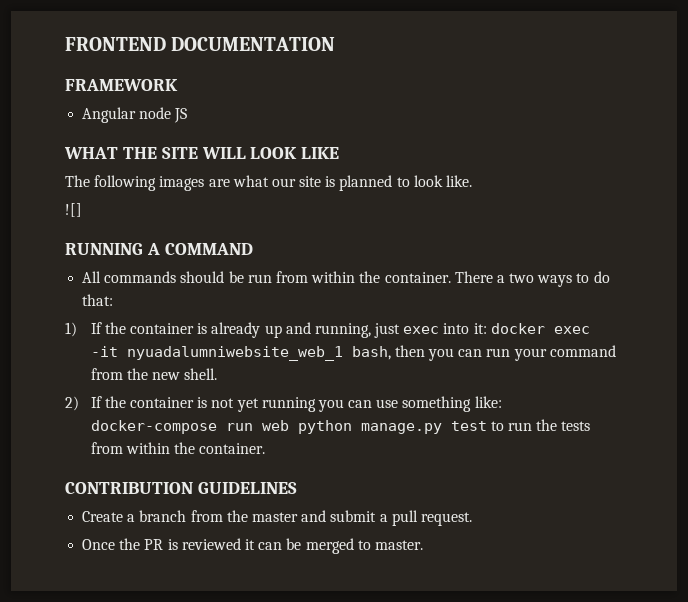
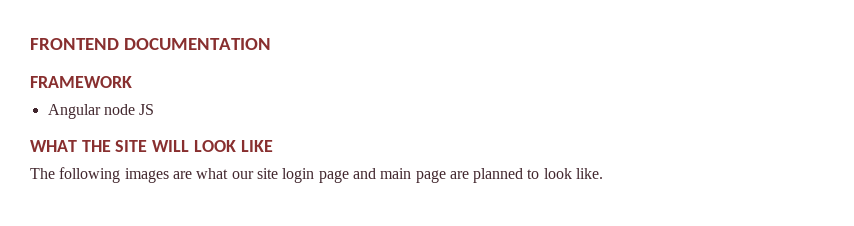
[325,175,473,191] [65,203,82,217] [65,243,253,255] [82,271,610,287] [82,294,114,306] [65,322,590,338] [90,345,616,361] [90,368,218,380] [65,396,502,412] [90,419,591,434] [90,442,266,454] [65,482,297,494] [82,510,472,526] [82,538,423,554] is planned to look like. // ![] // RUNNING A COMMAND // All commands should be run from within the container. There a two ways to do that: // 1) If the container is already up and running, just exec into it: docker exec -it nyuadalumniwebsite_web_1 bash, then you can run your command from the new shell. // 2) If the container is not yet running you can use something like: docker-compose run web python manage.py test to run the tests from within the container. // CONTRIBUTION GUIDELINES // Create a branch from the master and submit a pull request. // Once the PR is reviewed it can be merged to master. -> [282,168,604,183] login page and main page are planned to look like.

